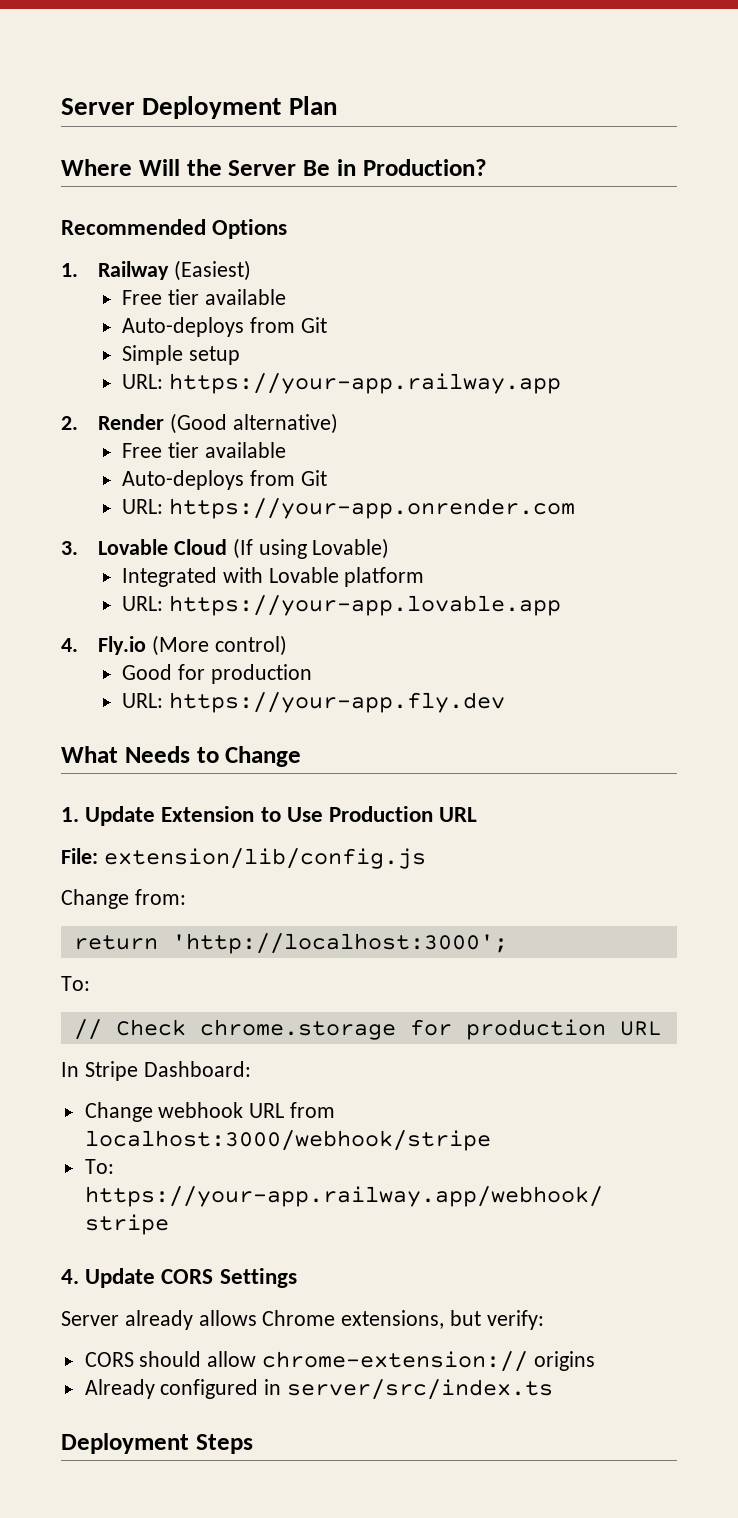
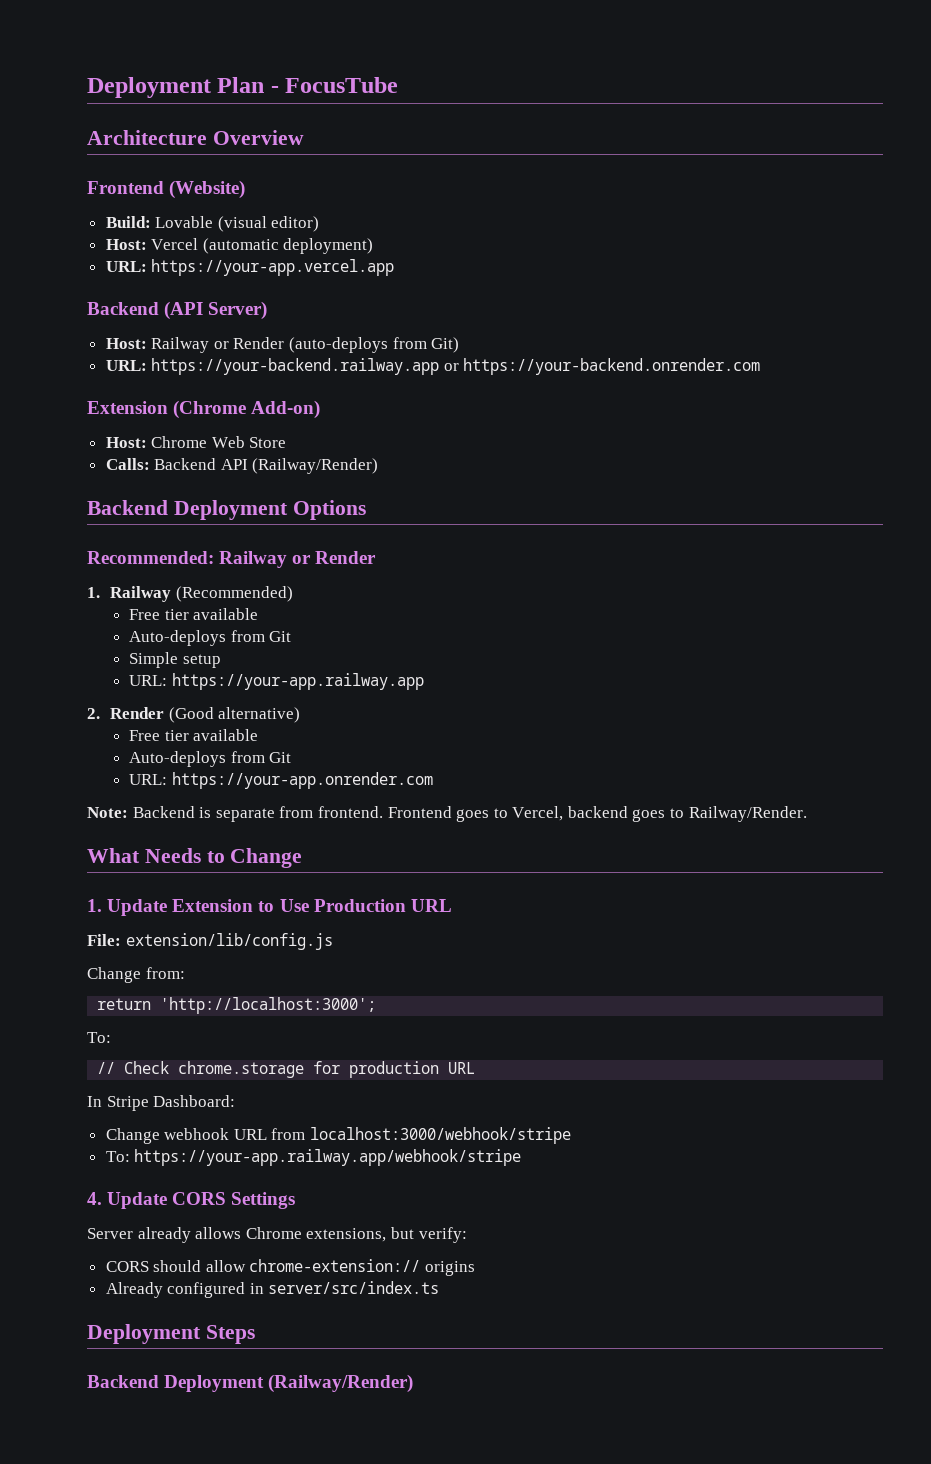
[61,98,135,115] Server -> (87, 87) none
[61,159,487,176] [61,219,288,239] // Where Will the Server Be in Production? // Recommended Options -> [270,77,399,93] [87,130,304,145] [87,180,246,199] [105,216,320,232] [105,238,374,254] [105,259,395,276] [87,301,268,320] [105,337,460,353] [105,358,761,375] [87,400,321,419] [105,436,287,448] [105,458,379,474] [87,500,366,520] [87,551,377,568] - FocusTube // Architecture Overview // Frontend (Website) // Build: Lovable (visual editor) // Host: Vercel (automatic deployment) // URL: https://your-app.vercel.app // Backend (API Server) // Host: Railway or Render (auto-deploys from Git) // URL: https://your-backend.railway.app or https://your-backend.onrender.com // Extension (Chrome Add-on) // Host: Chrome Web Store // Calls: Backend API (Railway/Render) // Backend Deployment Options // Recommended: Railway or Render
[174,260,252,281] (Easiest) -> [175,586,293,602] (Recommended)
[61,538,390,559] [121,567,425,587] [121,595,561,616] [61,635,287,656] [121,664,312,684] [121,692,505,713] 3. Lovable Cloud (If using Lovable) // Integrated with Lovable platform // URL: https://your-app.lovable.app // 4. Fly.io (More control) // Good for production // URL: https://your-app.fly.dev -> [87,806,807,822] Note: Backend is separate from frontend. Frontend goes to Vercel, backend goes to Railway/Render.
(253, 1444) none -> [87,1374,414,1393] // Backend Deployment (Railway/Render)

